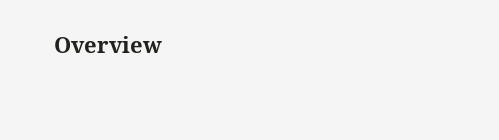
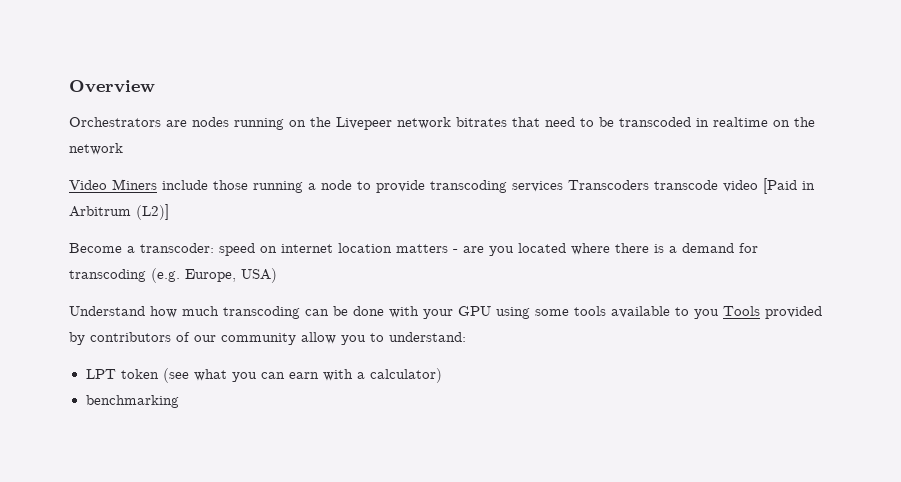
(162, 44) none -> [69,117,815,130] [69,143,123,155] [69,178,815,194] [69,204,169,220] [69,243,758,256] [69,268,277,283] [69,306,822,319] [69,332,466,345] [85,368,442,383] [85,395,179,408] // Orchestrators are nodes running on the Livepeer network bitrates that need to be transcoded in realtime on the network // Video Miners include those running a node to provide transcoding services Transcoders transcode video [Paid in Arbitrum (L2)] // Become a transcoder: speed on internet location matters - are you located where there is a demand for transcoding (e.g. Europe, USA) // Understand how much transcoding can be done with your GPU using some tools available to you Tools provided by contributors of our community allow you to understand: // LPT token (see what you can earn with a calculator) // benchmarking

